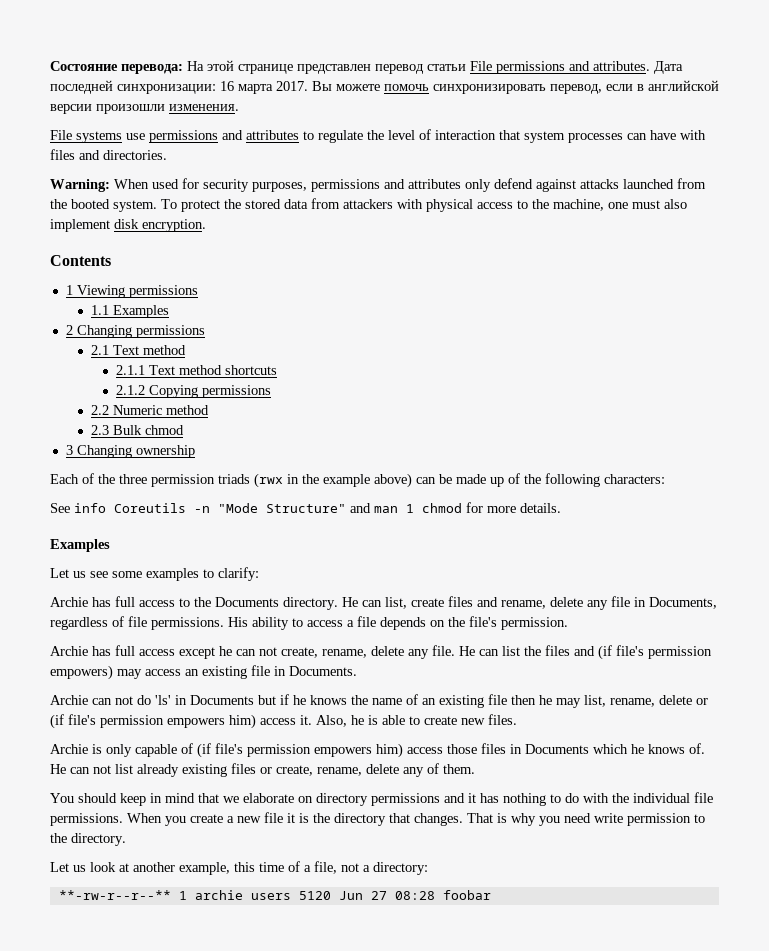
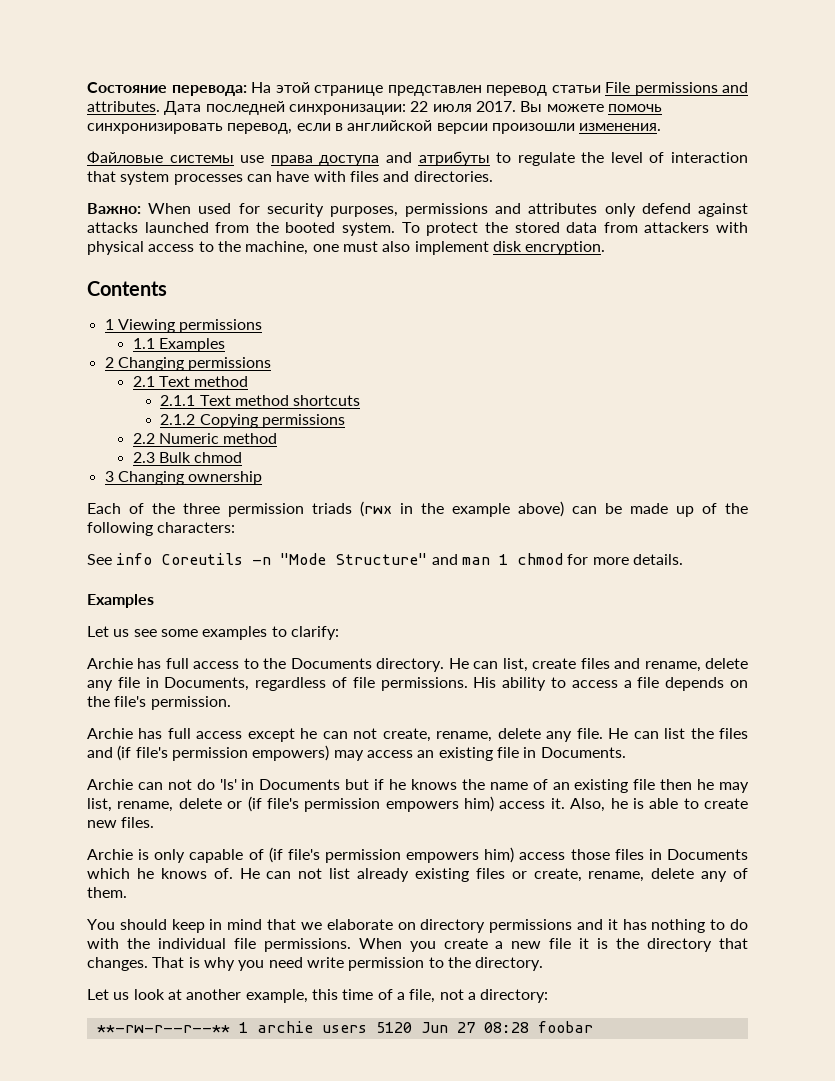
[220,81,273,94] 16 марта -> [410,101,472,112] 22 июля
[50,130,299,143] File systems use permissions and attributes -> [87,151,490,166] Файловые системы use права доступа and атрибуты
[50,179,110,192] Warning: -> [87,203,141,214] Важно:

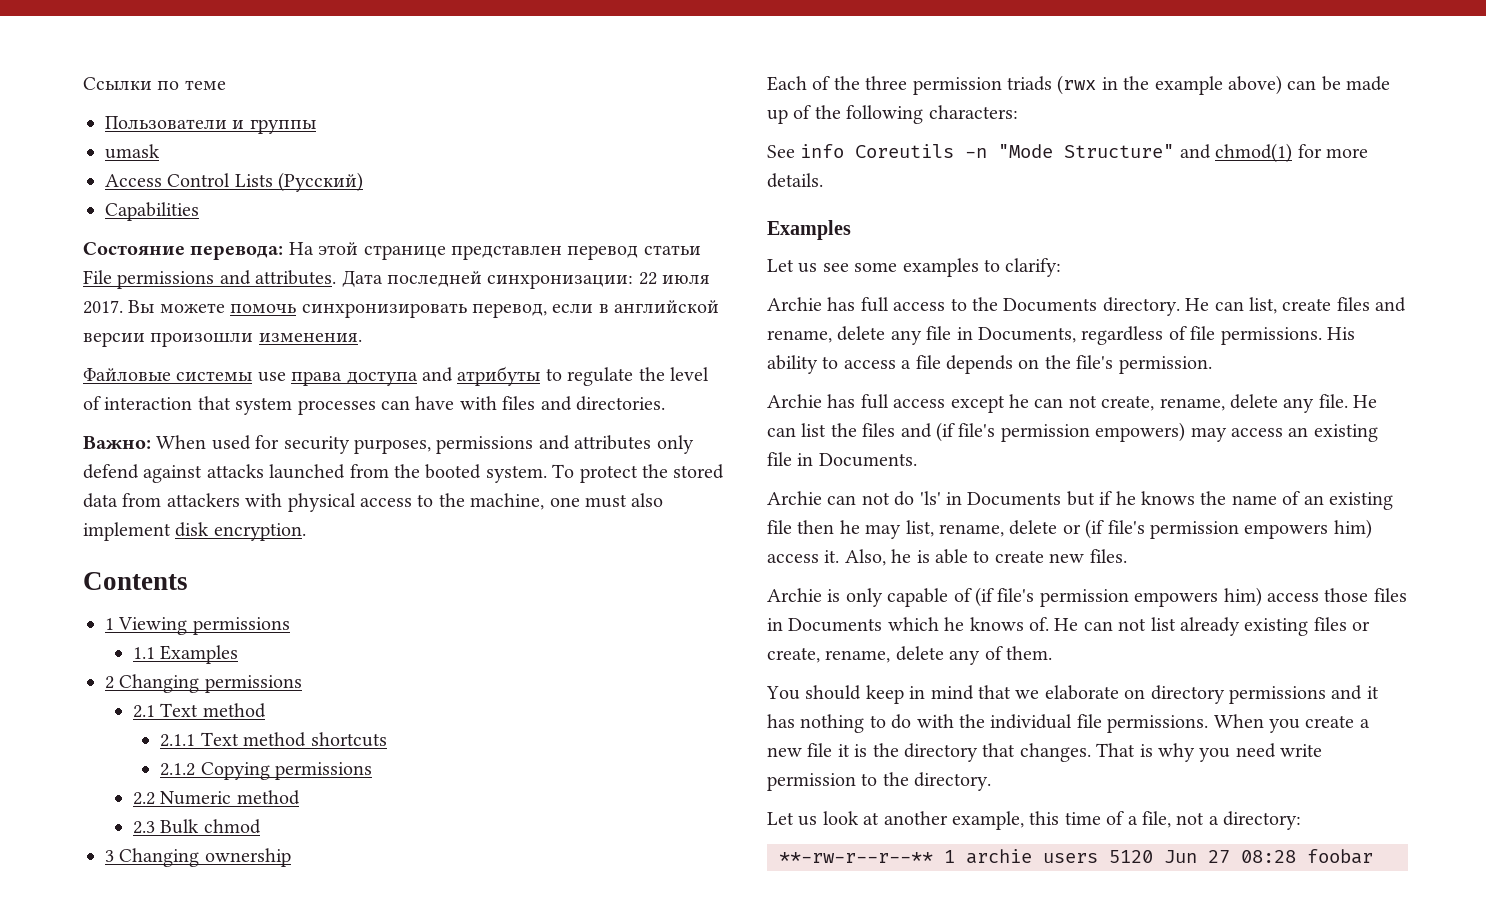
(87, 87) none -> [83,77,226,90] [105,116,316,134] [105,144,160,159] [105,172,364,192] [105,202,199,221] Ссылки по теме // Пользователи и группы // umask // Access Control Lists (Русский) // Capabilities //
[461,553,563,565] man 1 chmod -> [1215,143,1293,163] chmod(1)

